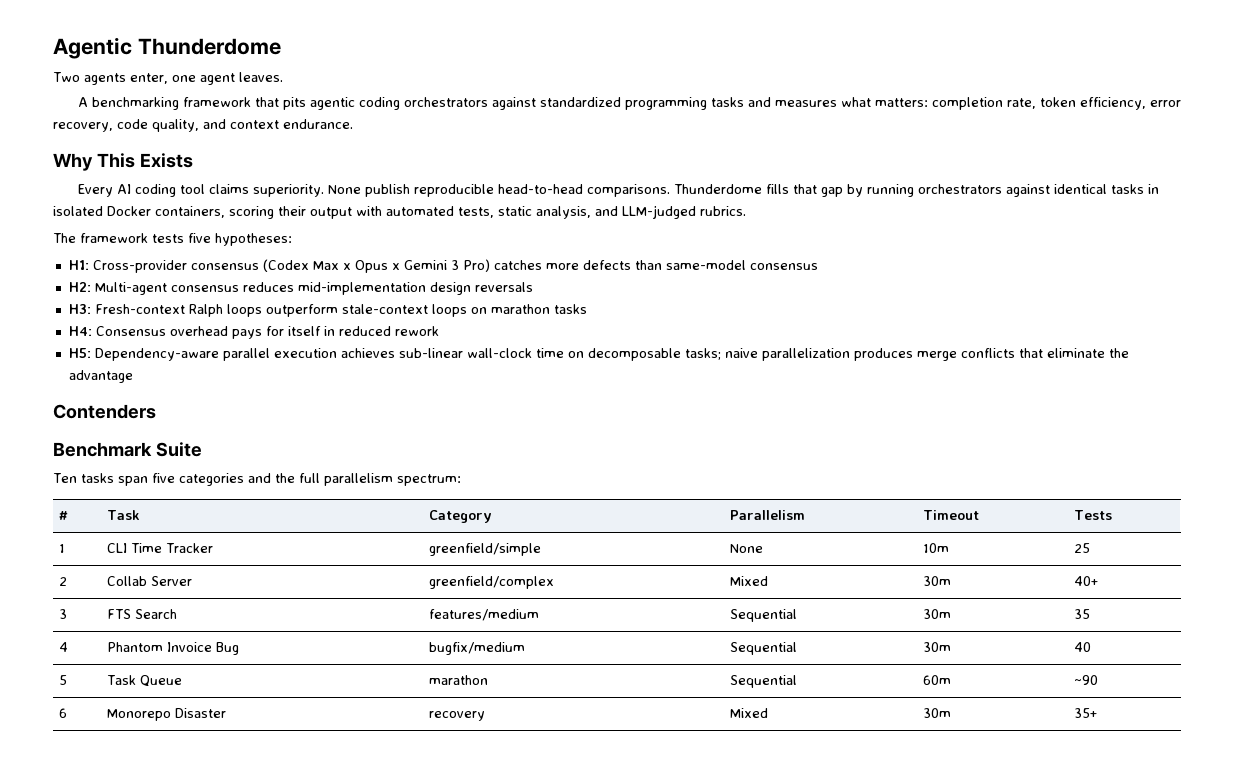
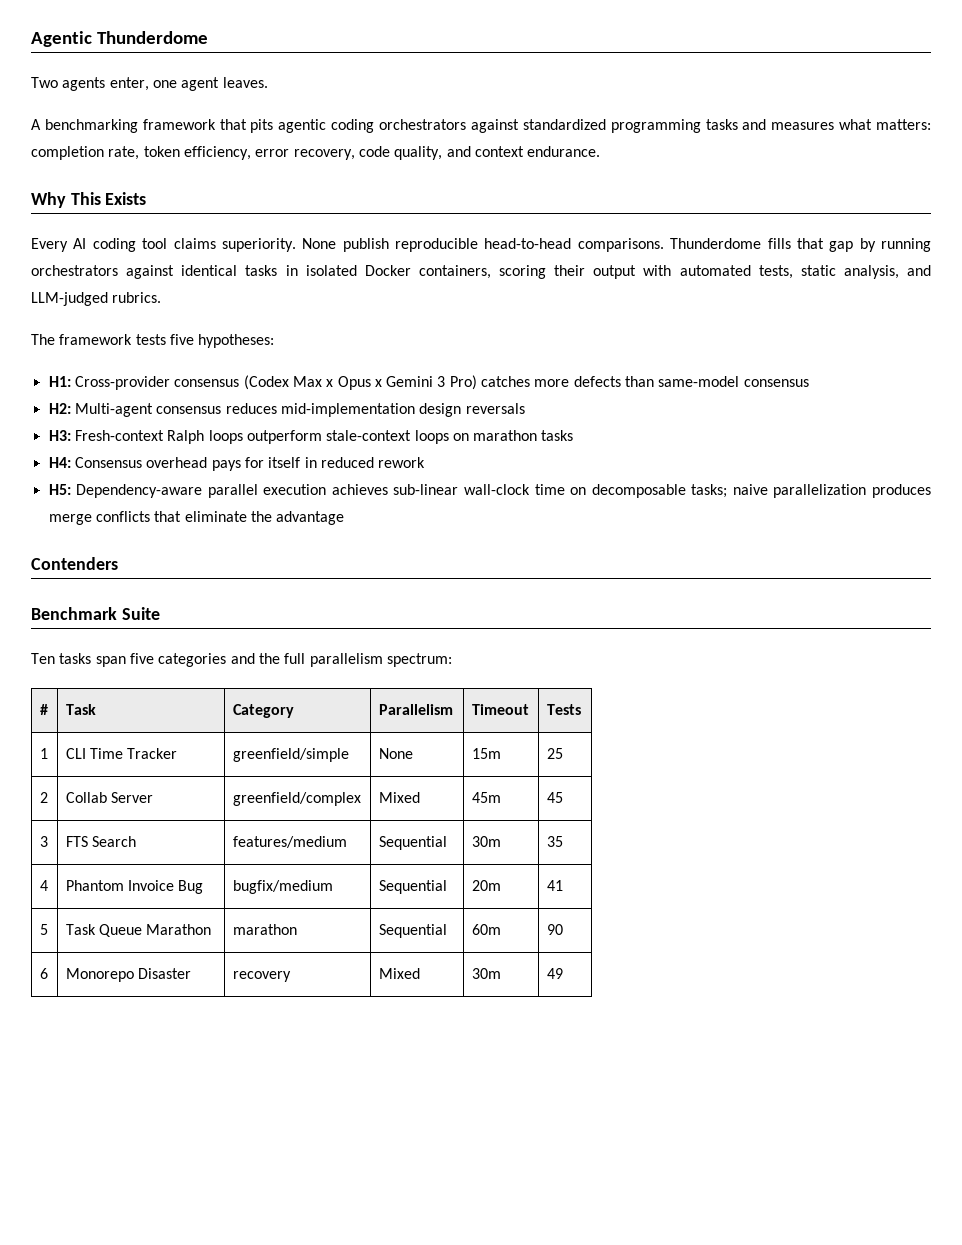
[923,543,950,553] 10m -> [471,748,501,759] 15m
[923,576,952,586] [1074,576,1099,586] 30m | 40+ -> [471,792,501,803] [546,792,563,803] 45m | 45
[923,642,952,652] [1074,642,1092,652] 30m | 40 -> [471,880,501,891] [546,880,563,891] 20m | 41
(183, 681) none -> [146,924,212,935] Marathon
[1074,675,1099,685] ~90 -> [546,924,563,935] 90
[1074,708,1098,718] 35+ -> [546,968,563,979] 49

